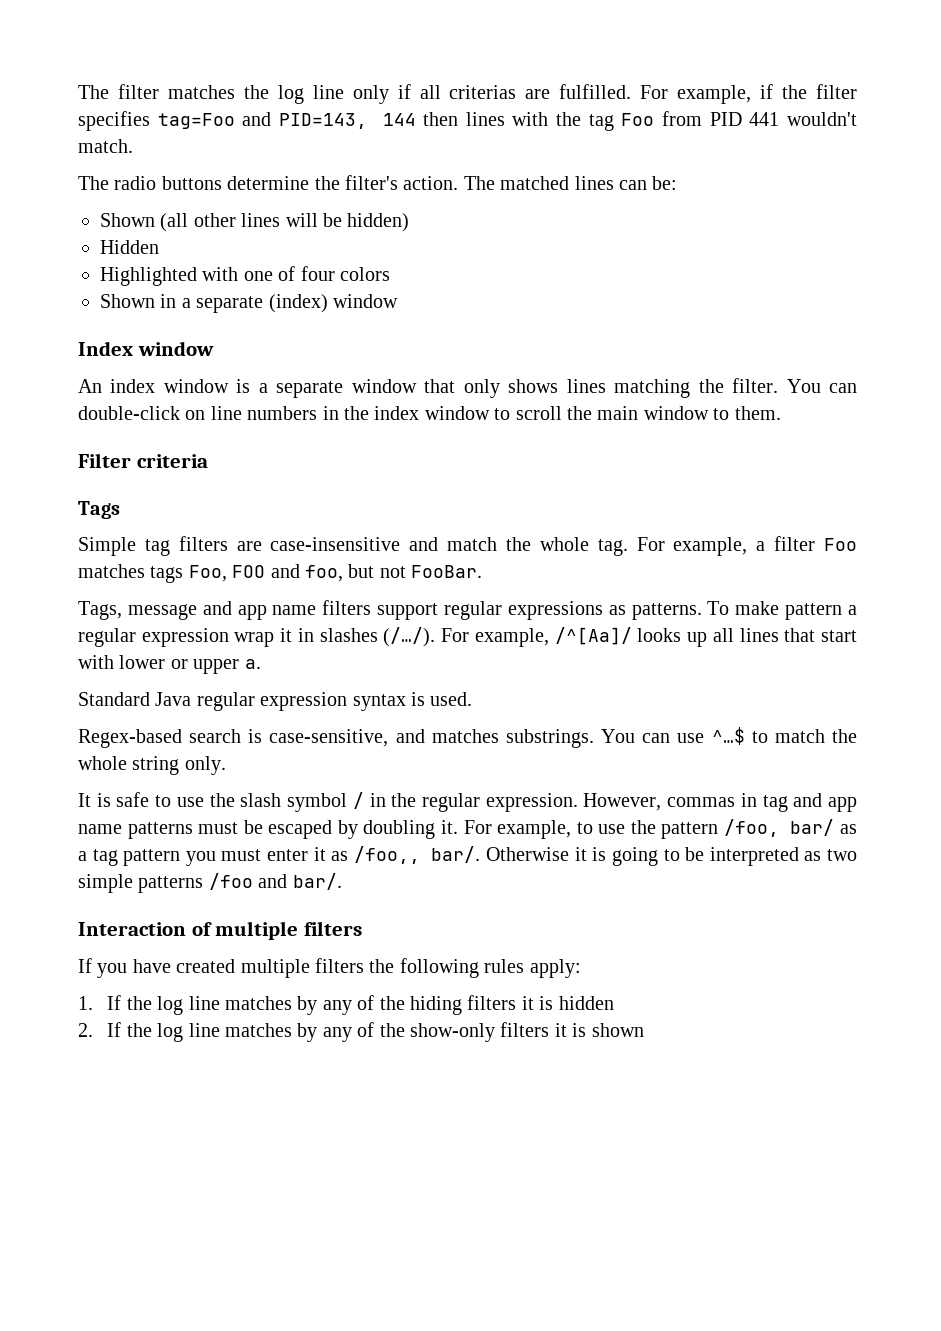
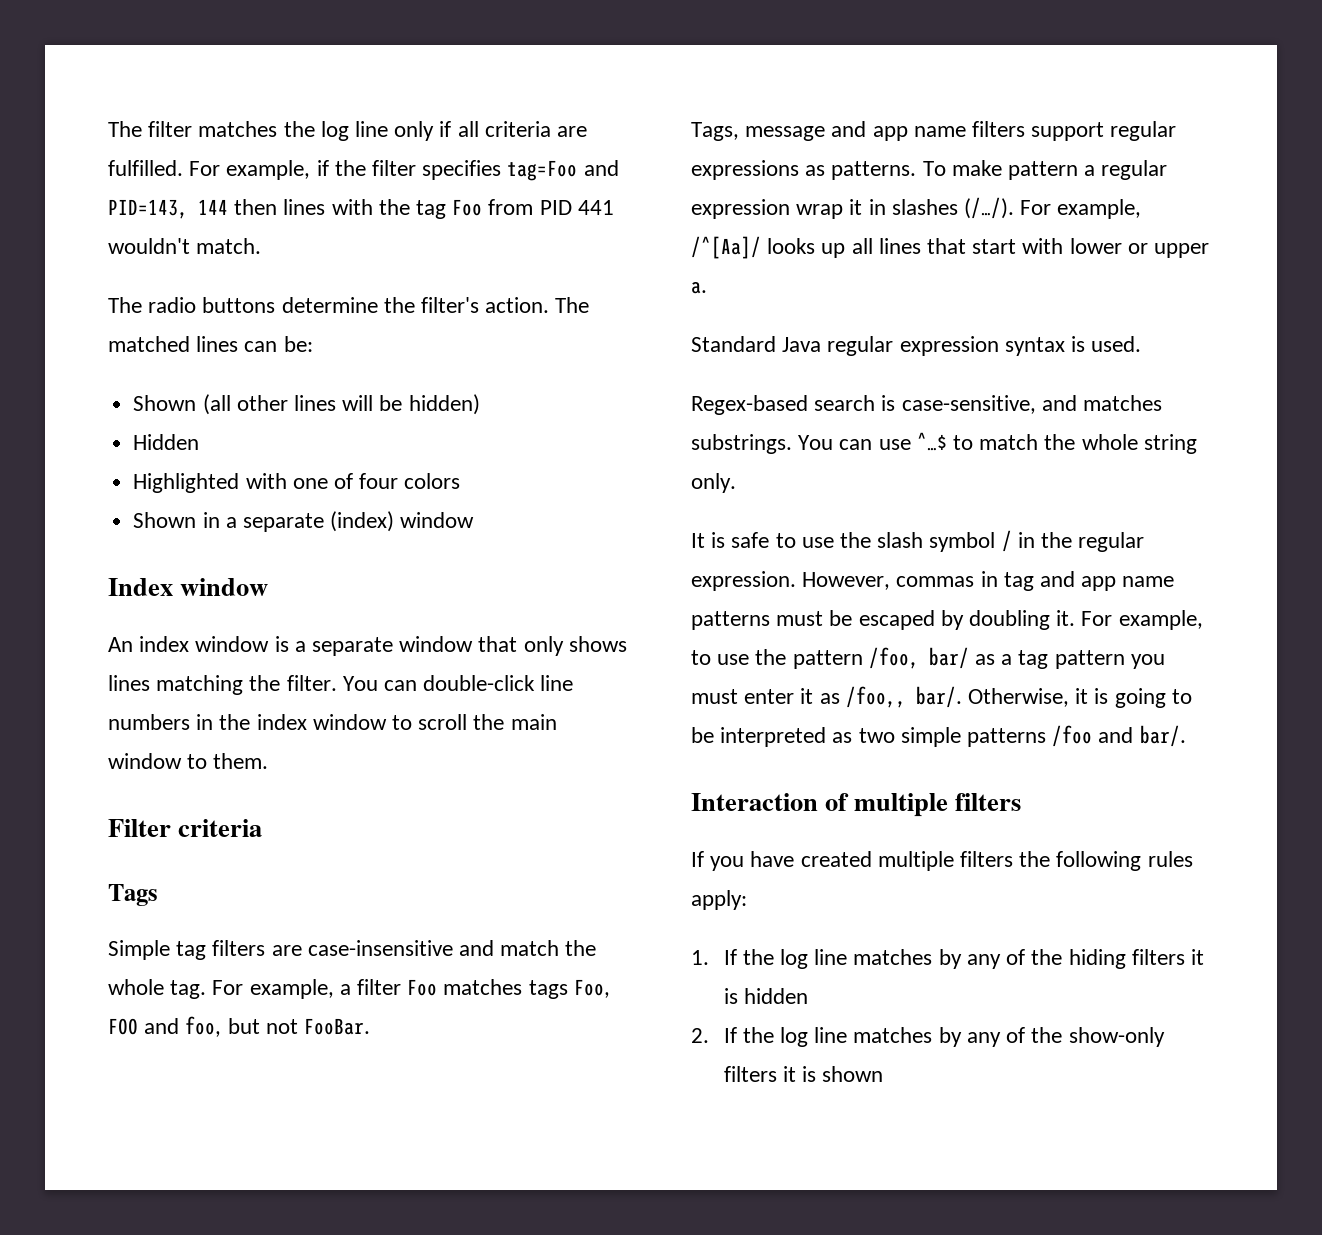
[449,85,517,99] criterias -> [484,121,551,137] criteria
[185,410,206,420] on -> (536, 683) none
[486,847,570,861] Otherwise -> [968,688,1070,707] Otherwise,

